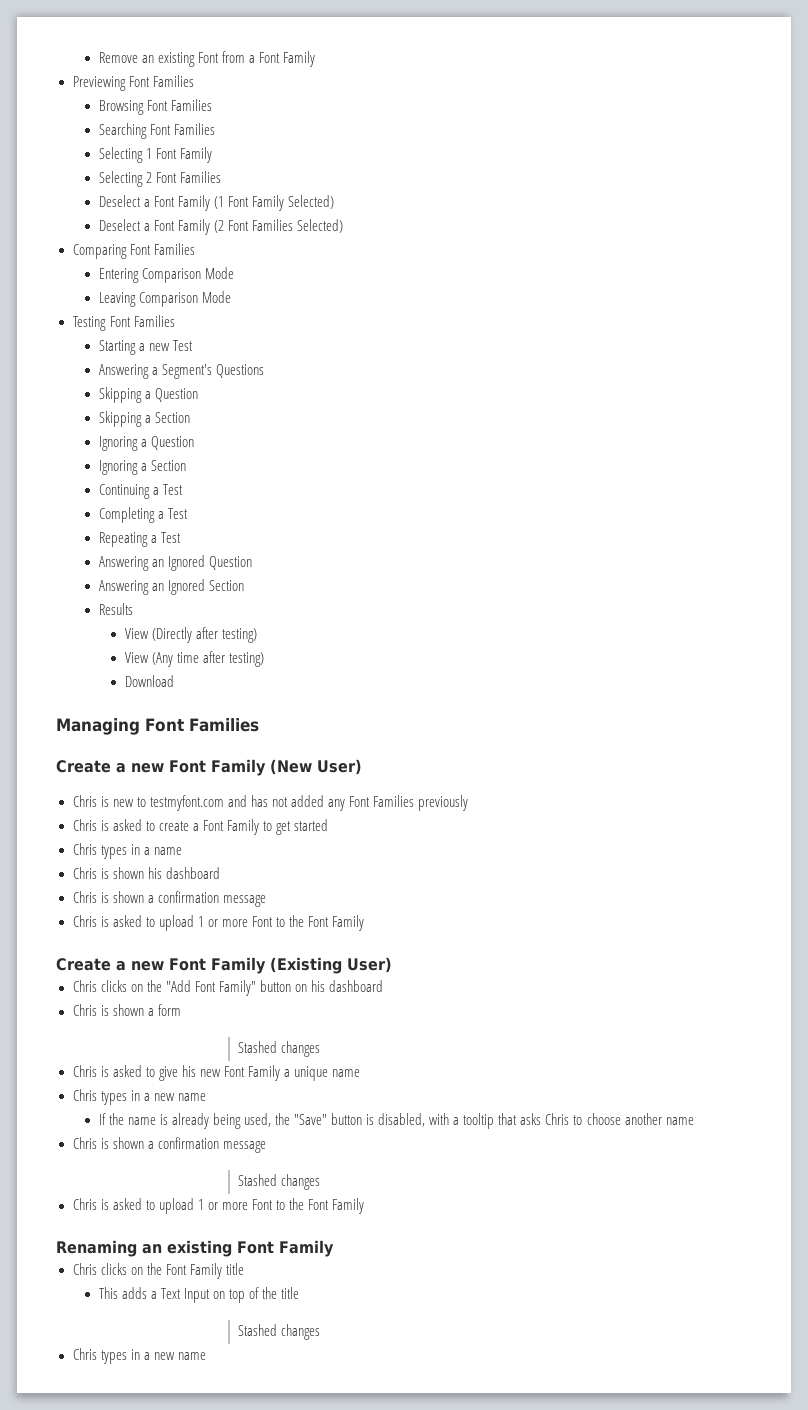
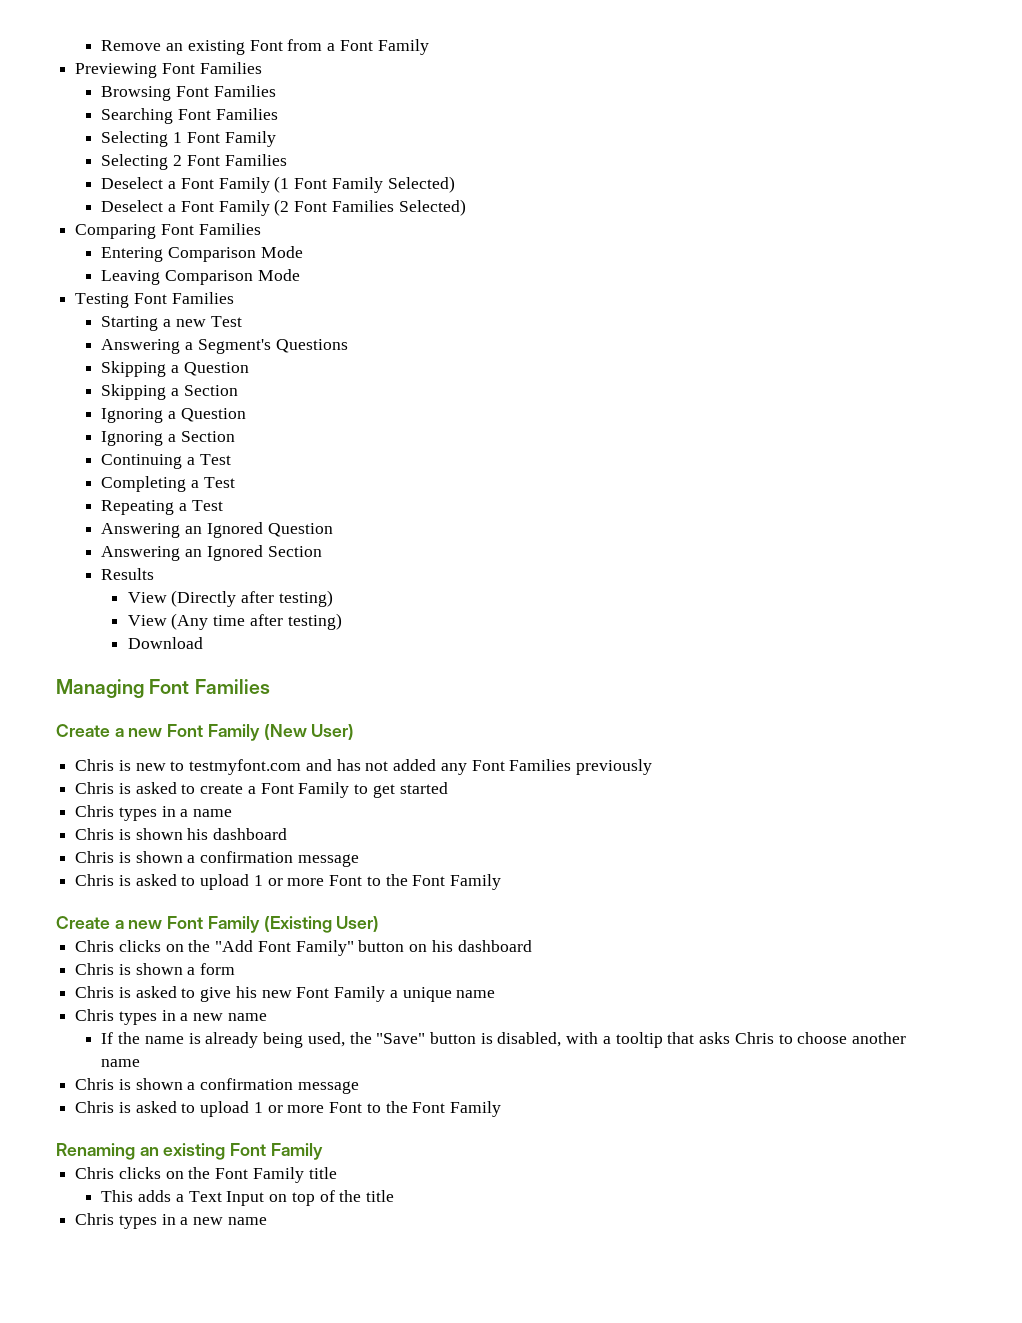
[238,1041,321,1057] // Stashed changes -> (236, 969) none
[238,1174,321,1190] // Stashed changes -> (359, 1087) none
[238,1324,321,1340] // Stashed changes -> (395, 1196) none

